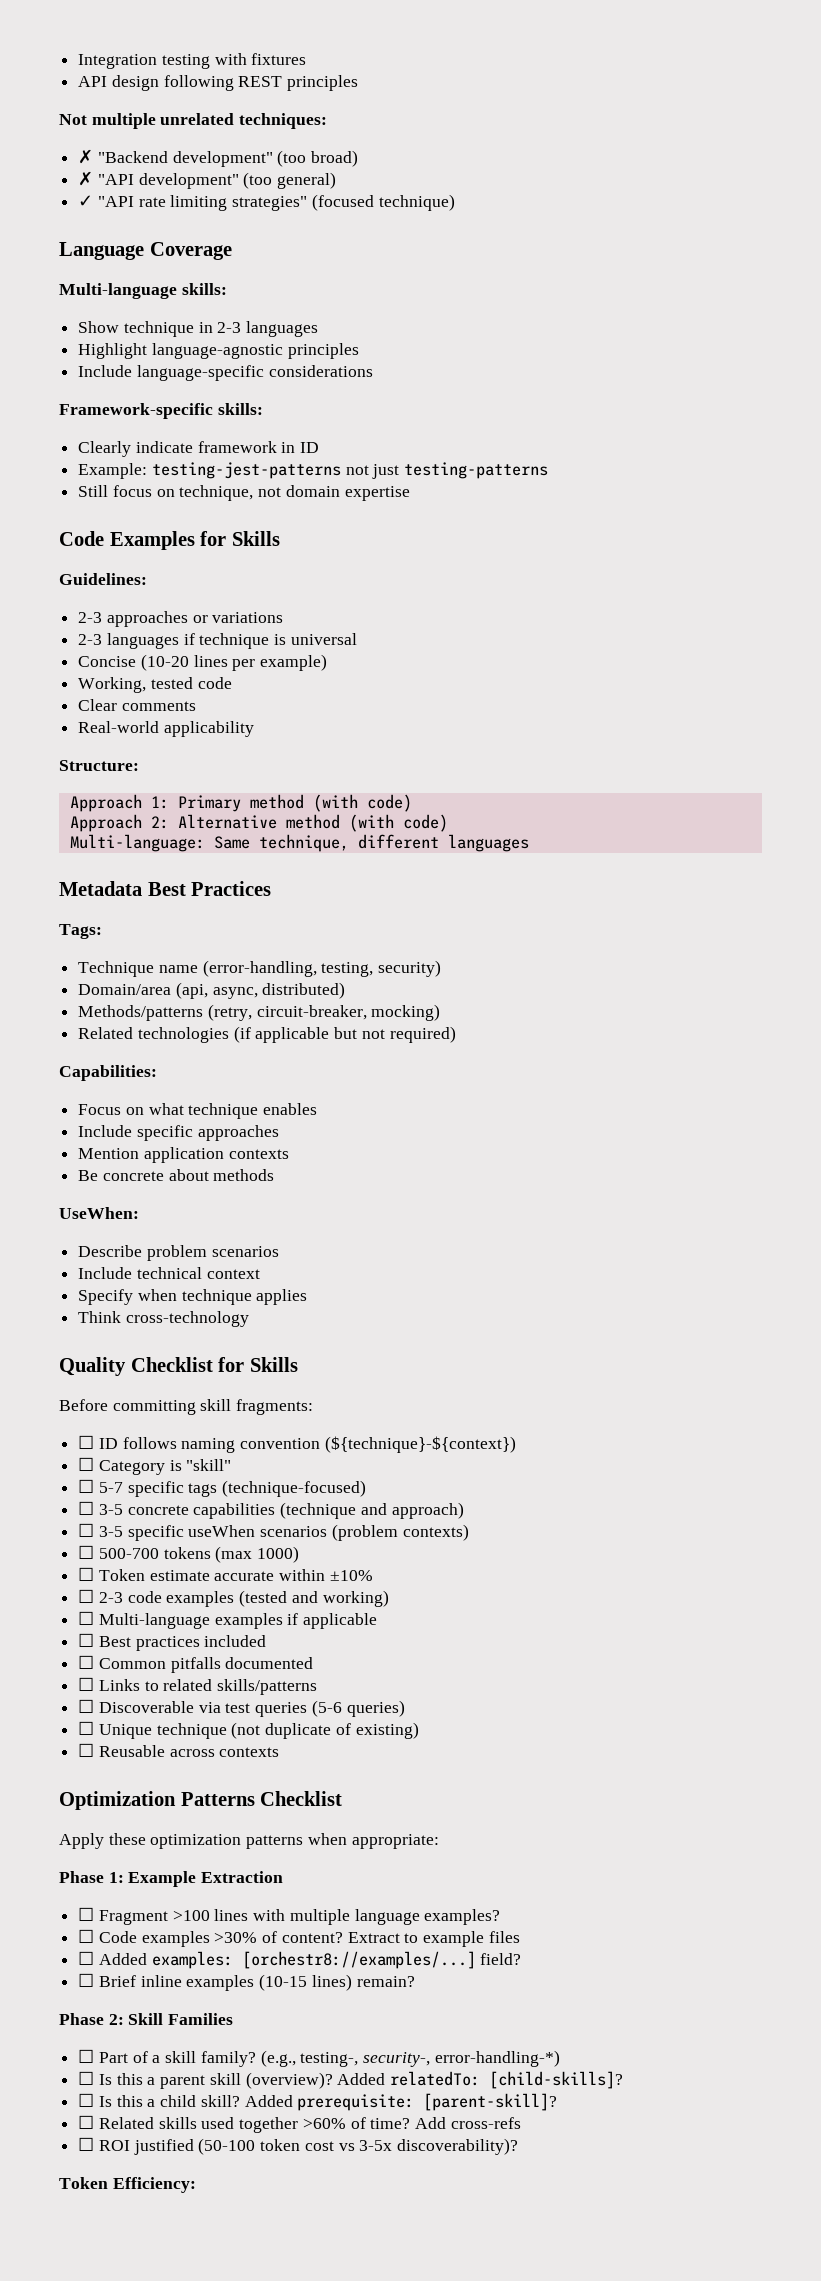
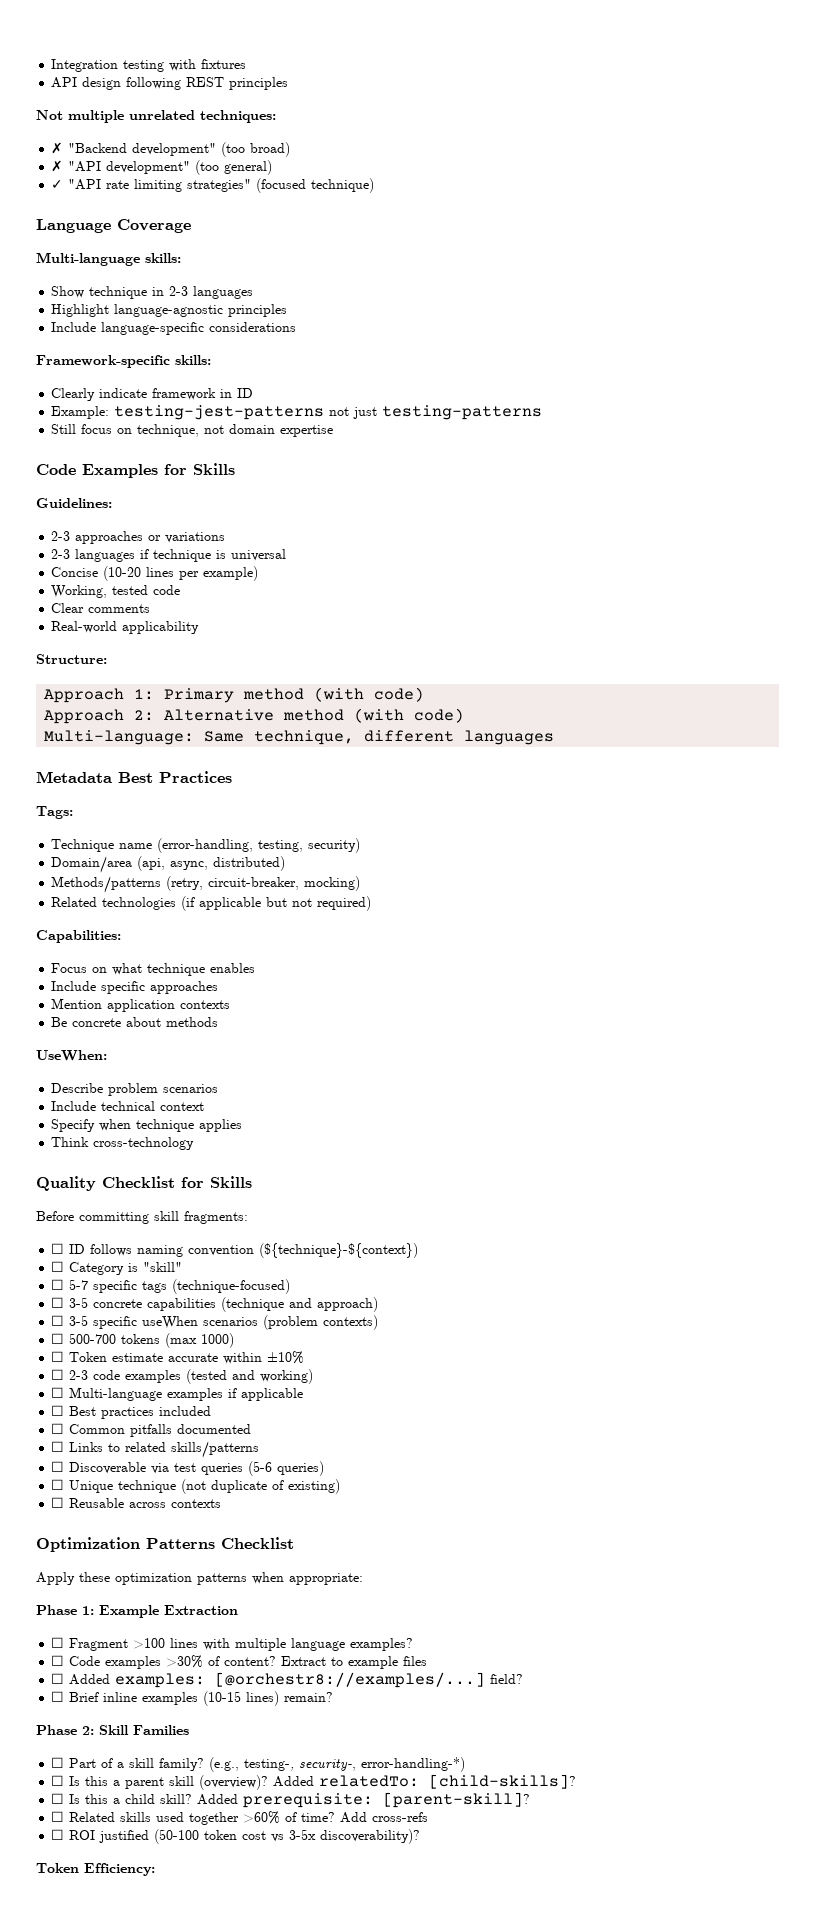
[241,1951,476,1969] [orchestr8://examples/...] -> [215,1672,486,1688] [@orchestr8://examples/...]

